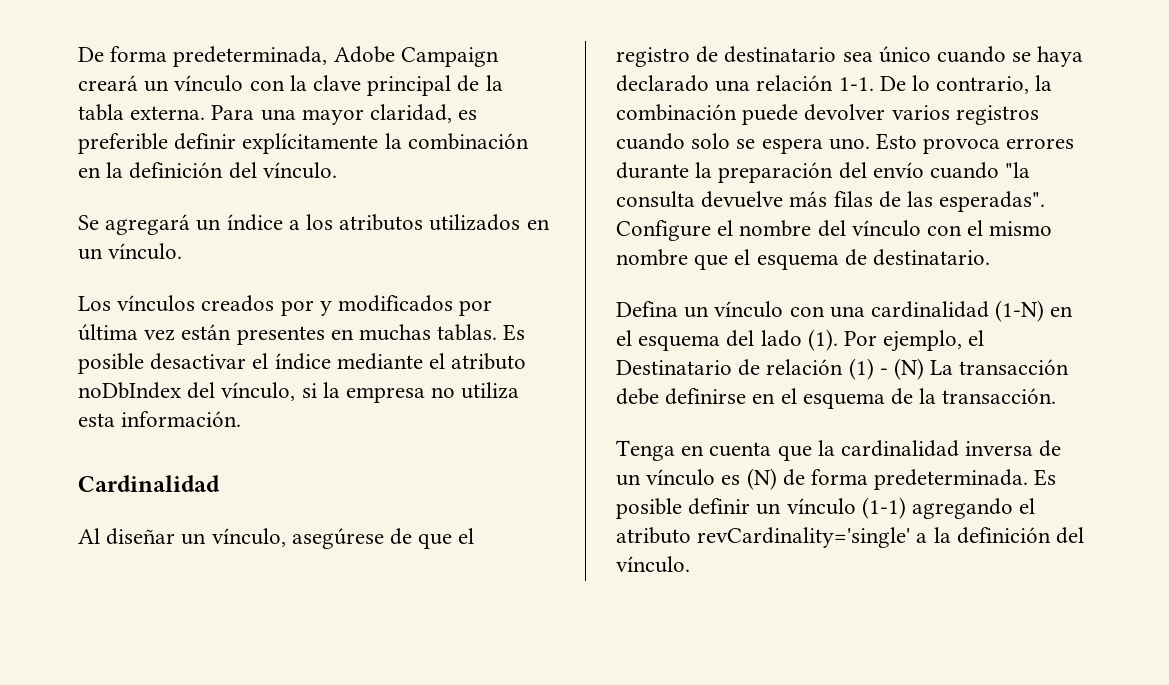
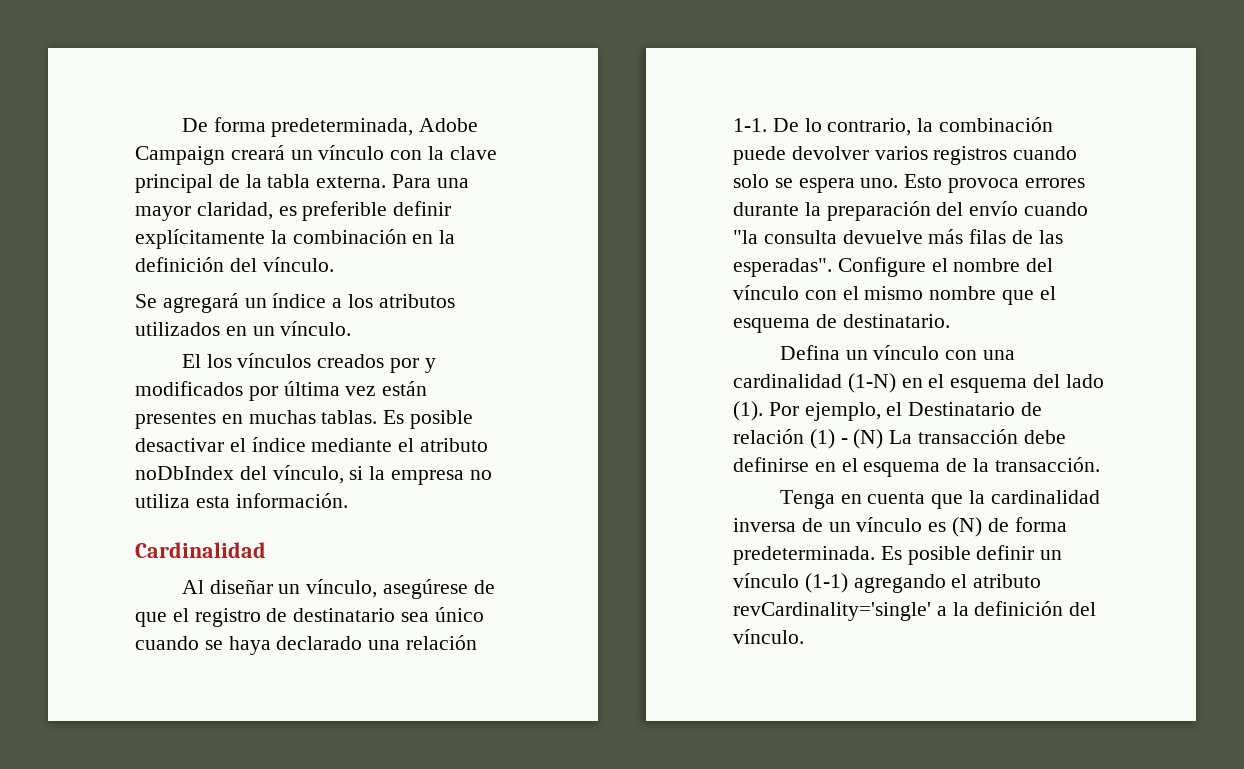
[78,296,111,311] Los -> [181,354,232,368] El los

